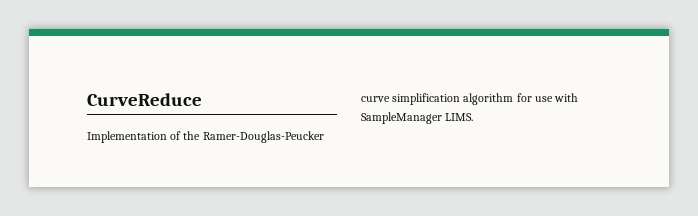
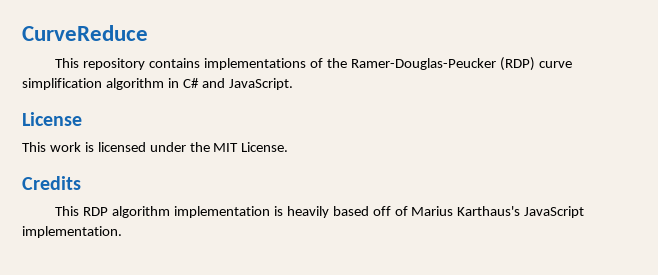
[87,131,167,143] Implementation -> [55,58,306,70] This repository contains implementations
(324, 137) none -> [499,57,535,71] (RDP)
[516,93,579,102] [361,112,474,124] for use with SampleManager LIMS. -> [167,78,293,90] [22,112,82,126] [22,142,289,152] [22,176,81,190] [55,206,585,218] [22,226,122,238] in C# and JavaScript. // License // This work is licensed under the MIT License. // Credits // This RDP algorithm implementation is heavily based off of Marius Karthaus's JavaScript implementation.

